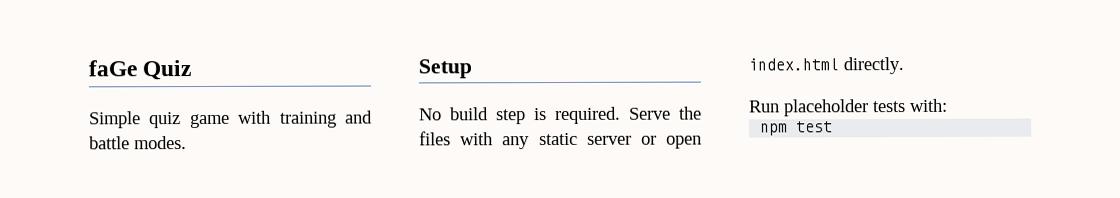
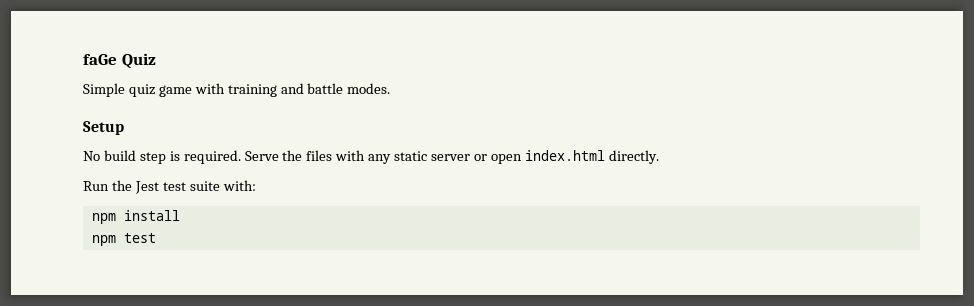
[784,99,906,117] placeholder tests -> [111,180,220,194] the Jest test suite
(948, 105) none -> [91,210,180,224] // npm install

